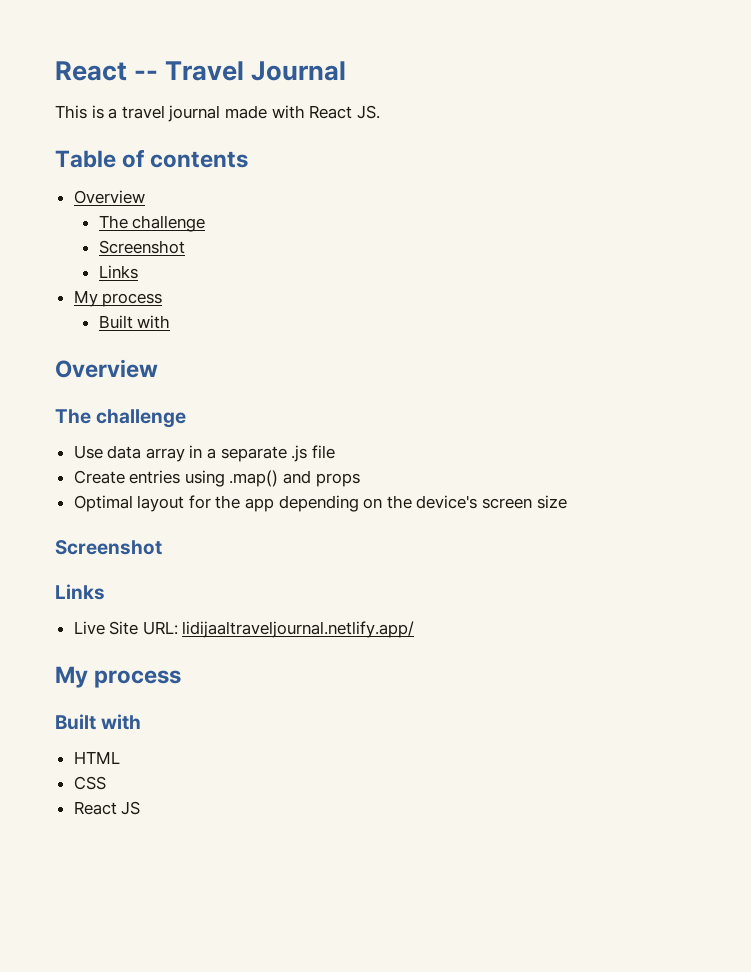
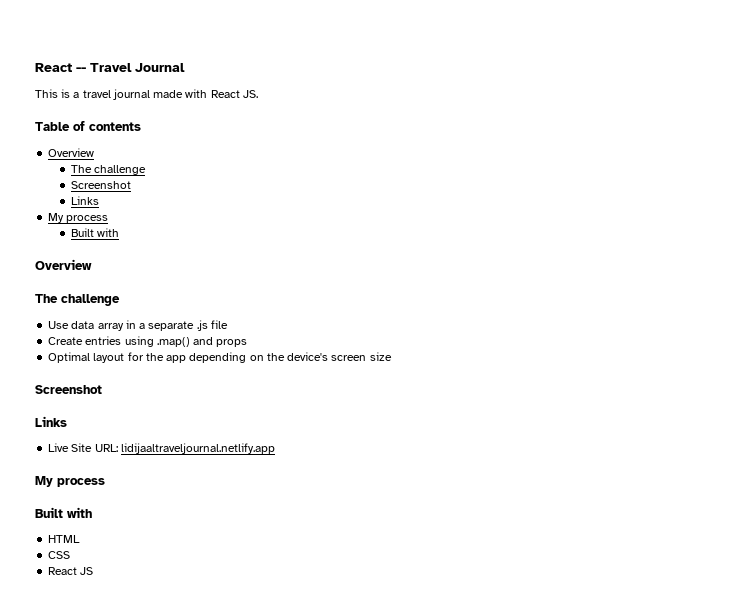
[182,621,415,638] lidijaaltraveljournal.netlify.app/ -> [120,443,275,454] lidijaaltraveljournal.netlify.app

